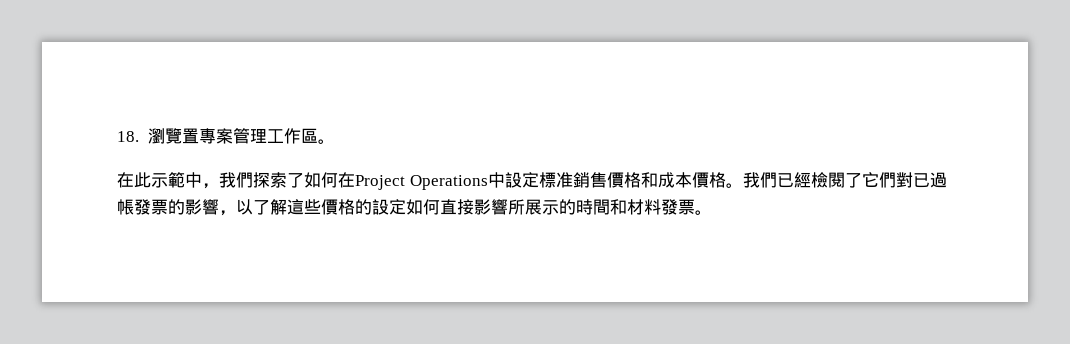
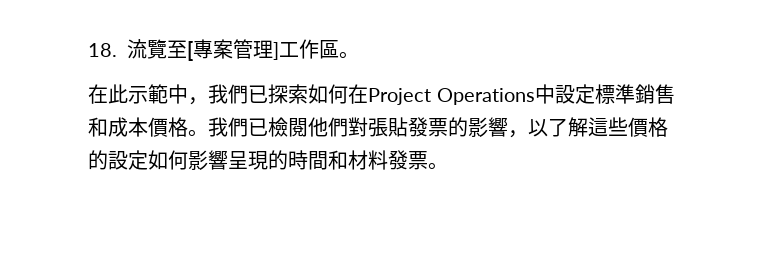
[147,128,199,144] 瀏覽置 -> [127,39,193,61] 流覽至[
(267, 135) none -> [273,42,279,60] ]
[253,172,304,188] 探索了 -> [248,84,308,104] 已探索
[555,172,641,188] 准銷售價格 -> [615,84,675,104] 準銷售
[793,172,947,188] [117,199,134,215] 經檢閱了它們對已過帳 -> [268,117,408,137] 檢閱他們對張貼
[440,199,559,215] 直接影響所展示 -> [188,150,268,170] 影響呈現

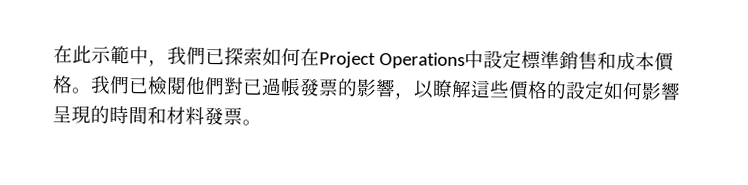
[88,39,359,61] 18.流覽至[專案管理]工作區。 // -> (53, 54) none
[368,117,408,137] 張貼 -> [242,77,301,97] 已過帳
[548,118,568,137] 了 -> [432,79,453,98] 瞭

